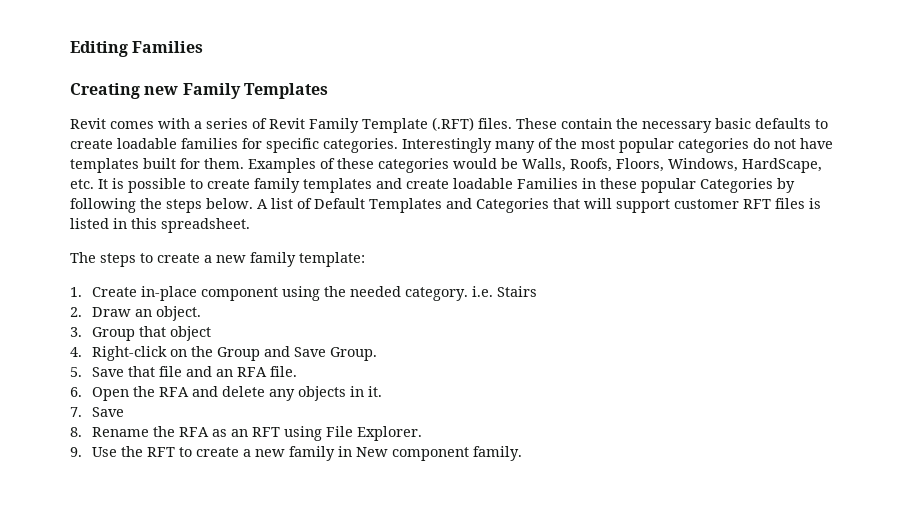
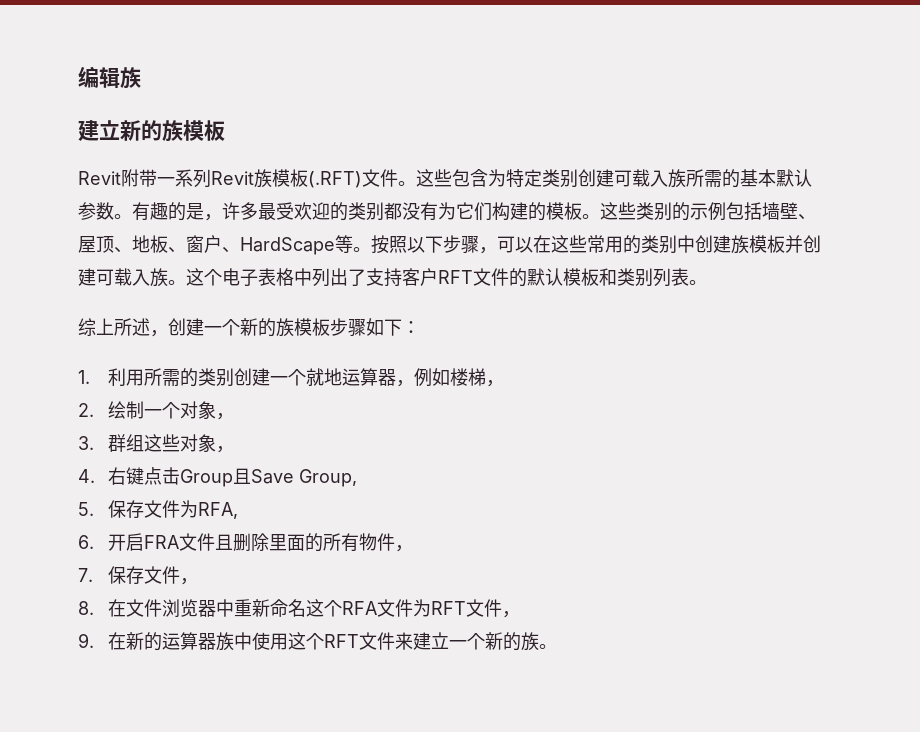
[70,41,204,57] [70,83,328,99] [70,117,828,133] [70,138,833,153] [70,158,822,173] [70,178,795,193] [70,198,821,213] [70,218,250,233] [70,252,365,267] [70,286,538,301] [70,306,202,321] [70,326,212,341] [70,346,378,361] [70,366,298,377] [70,386,383,401] Editing Families // Creating new Family Templates // Revit comes with a series of Revit Family Template (.RFT) files. These contain the necessary basic defaults to create loadable families for specific categories. Interestingly many of the most popular categories do not have templates built for them. Examples of these categories would be Walls, Roofs, Floors, Windows, HardScape, etc. It is possible to create family templates and create loadable Families in these popular Categories by following the steps below. A list of Default Templates and Categories that will support customer RFT files is listed in this spreadsheet. // The steps to create a new family template: // 1. Create in-place component using the needed category. i.e. Stairs // 2. Draw an object. // 3. Group that object // 4. Right-click on the Group and Save Group. // 5. Save that file and an RFA file. // 6. Open the RFA and delete any objects in it. -> [78,66,141,89] [78,120,225,142] [78,169,812,188] [78,202,816,221] [78,235,821,255] [78,268,707,287] [78,318,420,337] [78,368,504,387] [78,401,234,420] [78,434,234,453] [78,467,357,487] [78,500,238,519] [78,533,413,552] 编辑族 // 建立新的族模板 // Revit附带一系列Revit族模板(.RFT)文件。这些包含为特定类别创建可载入族所需的基本默认参数。有趣的是，许多最受欢迎的类别都没有为它们构建的模板。这些类别的示例包括墙壁、屋顶、地板、窗户、HardScape等。按照以下步骤，可以在这些常用的类别中创建族模板并创建可载入族。这个电子表格中列出了支持客户RFT文件的默认模板和类别列表。 // 综上所述，创建一个新的族模板步骤如下： // 1.利用所需的类别创建一个就地运算器，例如楼梯， // 2.绘制一个对象， // 3.群组这些对象， // 4.右键点击Group且Save Group, // 5.保存文件为RFA, // 6.开启FRA文件且删除里面的所有物件，
[92,407,125,417] Save -> [107,566,198,585] 保存文件，
[92,426,423,441] [70,446,523,461] Rename the RFA as an RFT using File Explorer. // 9. Use the RFT to create a new family in New component family. -> [107,599,520,618] [78,632,557,651] 在文件浏览器中重新命名这个RFA文件为RFT文件， // 9.在新的运算器族中使用这个RFT文件来建立一个新的族。

